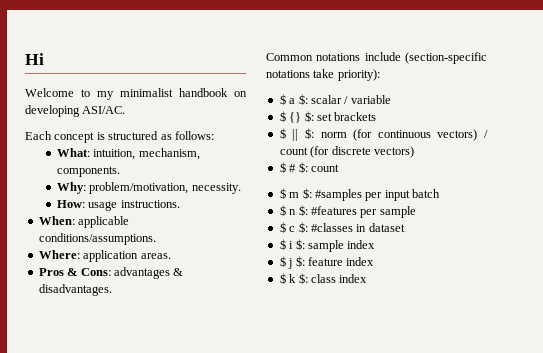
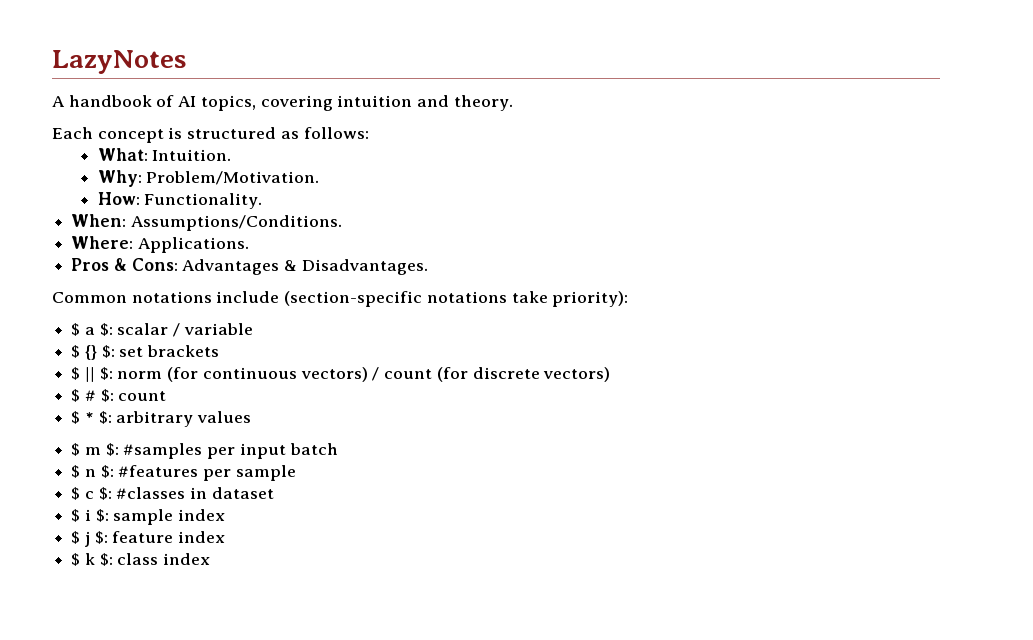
[25,53,44,65] [25,88,247,100] [25,105,126,117] Hi // Welcome to my minimalist handbook on developing ASI/AC. -> [52,50,186,74] [52,95,513,111] LazyNotes // A handbook of AI topics, covering intuition and theory.
[93,148,200,160] [56,166,120,177] intuition, mechanism, components. -> [152,149,232,161] Intuition.
[89,182,241,194] problem/motivation, necessity. -> [146,171,320,185] Problem/Motivation.
[88,200,180,211] usage instructions. -> [144,193,263,209] Functionality.
[78,216,130,228] [38,233,156,245] applicable conditions/assumptions. -> [130,215,342,231] Assumptions/Conditions.
[83,250,171,262] application areas. -> [137,237,249,253] Applications.
[113,267,184,279] [38,284,112,296] advantages & disadvantages. -> [182,259,428,275] Advantages & Disadvantages.
(339, 168) none -> [71,411,252,427] // $ * $: arbitrary values

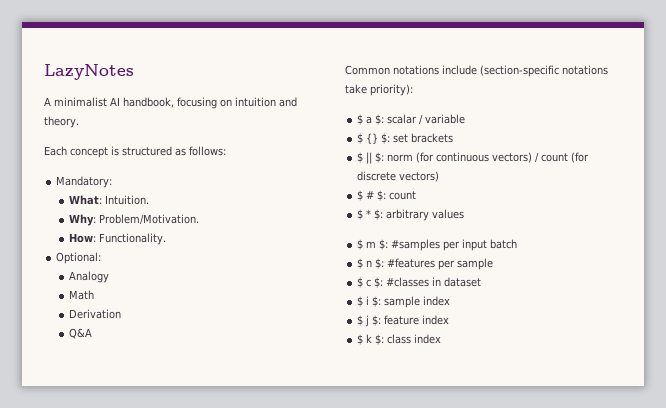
[68,95,333,111] handbook of AI topics, covering -> [54,97,232,109] minimalist AI handbook, focusing on
(369, 133) none -> [56,176,113,188] // Mandatory:
[71,214,342,231] [71,236,249,253] [71,258,428,275] When: Assumptions/Conditions. // Where: Applications. // Pros & Cons: Advantages & Disadvantages. -> [56,252,102,264] [69,271,110,283] [69,290,95,300] [69,309,122,319] [69,328,93,339] Optional: // Analogy // Math // Derivation // Q&A

